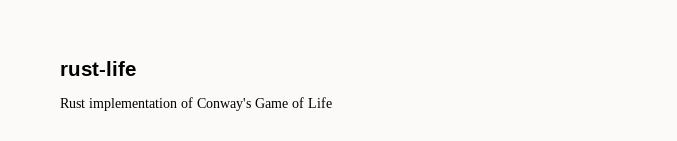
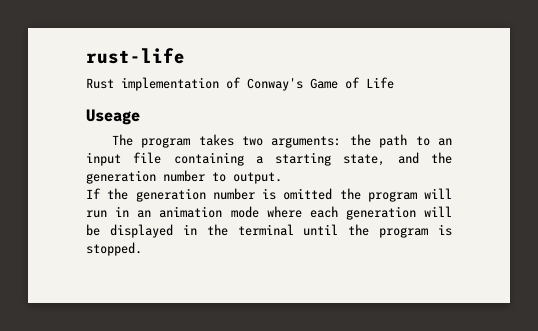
(332, 102) none -> [86,109,140,125] [111,134,453,148] [86,152,452,166] [86,170,282,184] [86,188,452,202] [86,206,452,220] [86,224,452,238] [86,242,142,256] // Useage // The program takes two arguments: the path to an input file containing a starting state, and the generation number to output. // If the generation number is omitted the program will run in an animation mode where each generation will be displayed in the terminal until the program is stopped.

